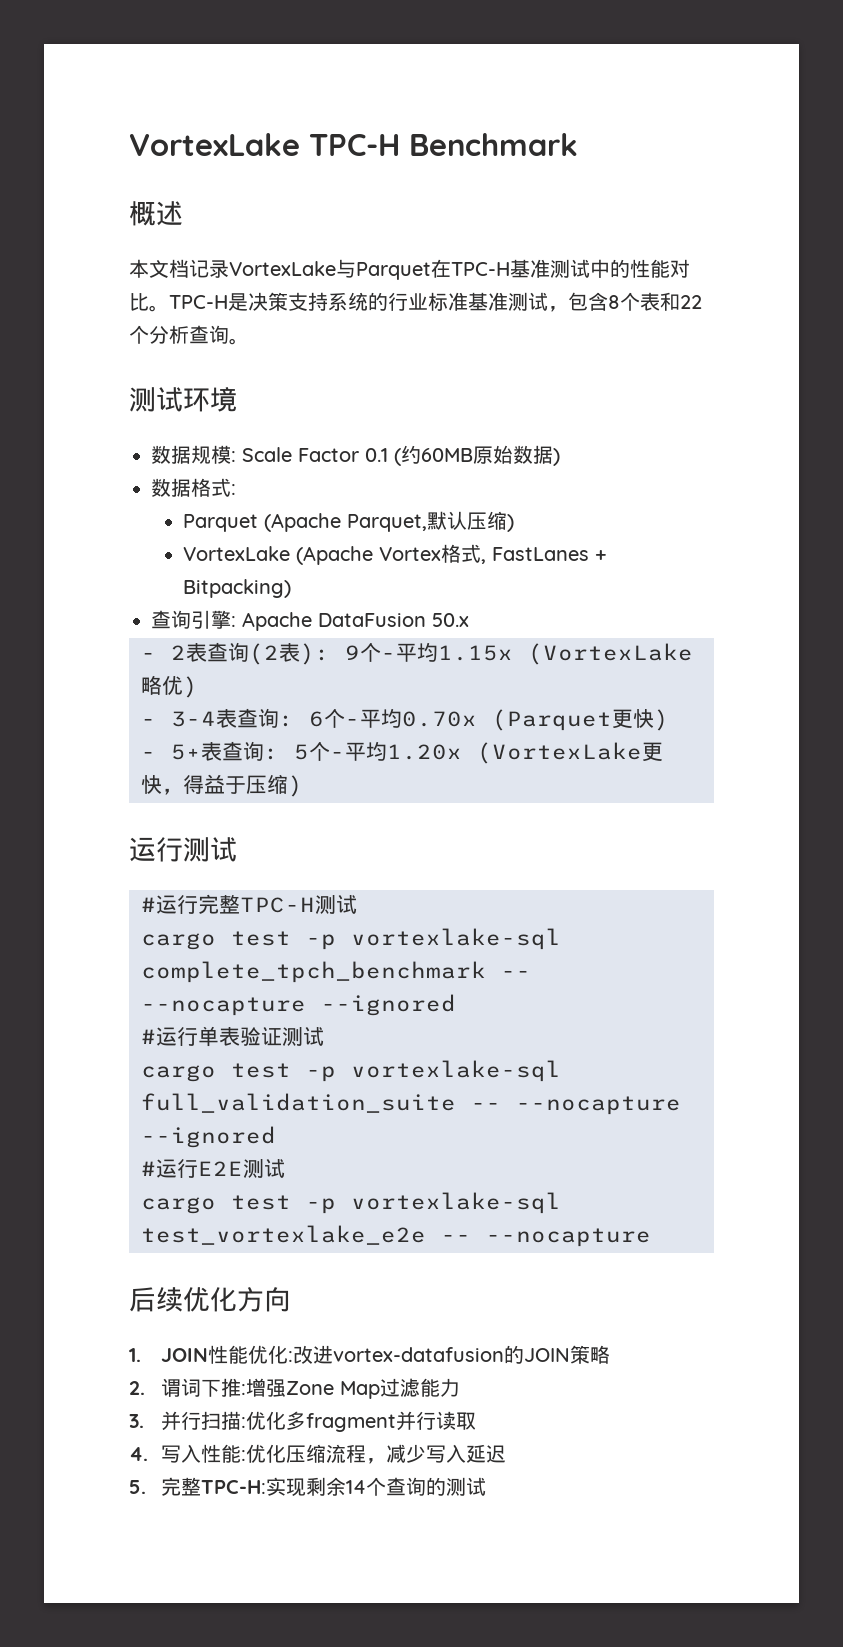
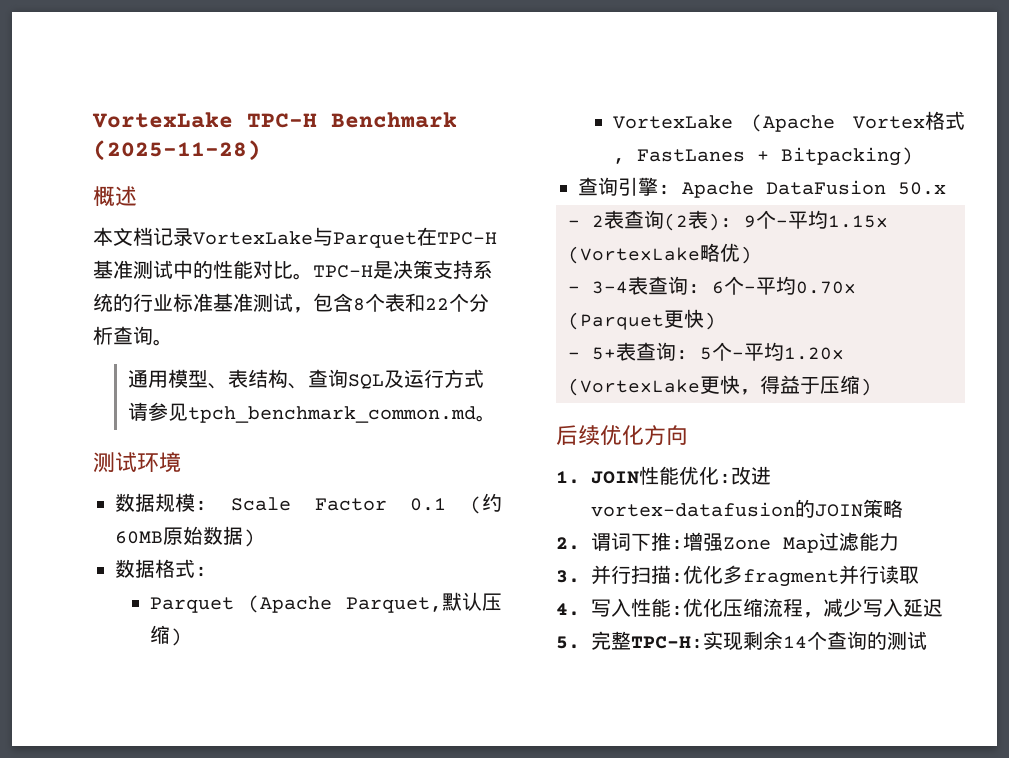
(578, 144) none -> [93,140,261,161] (2025-11-28)
(249, 341) none -> [128,369,485,389] [128,402,497,423] // 通用模型、表结构、查询SQL及运行方式请参见tpch_benchmark_common.md。
[129,837,237,862] [141,894,357,914] [141,928,561,950] [141,961,531,983] [141,994,456,1016] [141,1026,324,1047] [141,1060,561,1082] [141,1093,681,1115] [141,1126,276,1148] [141,1159,285,1178] [141,1192,561,1214] [141,1225,651,1247] // 运行测试 // #运行完整TPC-H测试 // cargo test -p vortexlake-sql complete_tpch_benchmark -- --nocapture --ignored // #运行单表验证测试 // cargo test -p vortexlake-sql full_validation_suite -- --nocapture --ignored // #运行E2E测试 // cargo test -p vortexlake-sql test_vortexlake_e2e -- --nocapture -> (872, 387) none

